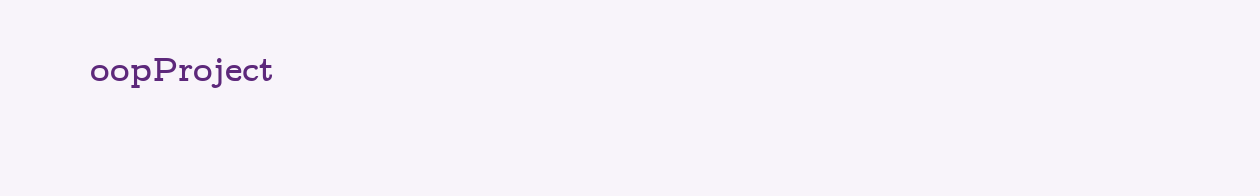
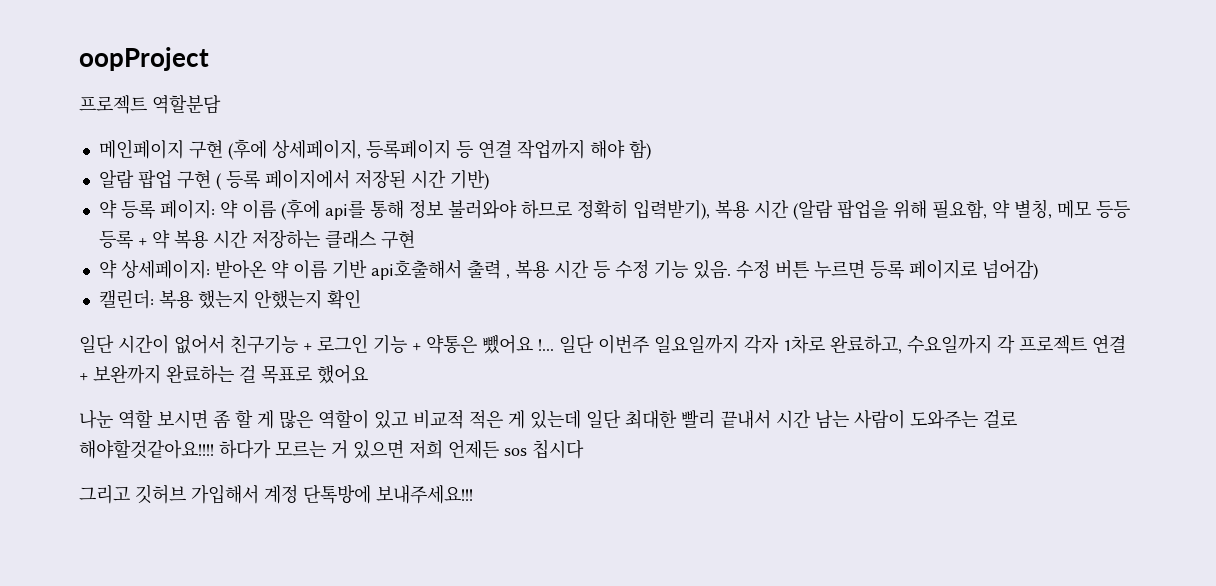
(274, 73) none -> [79,95,221,114] [98,139,651,160] [98,169,489,190] [98,199,1130,220] [98,229,415,249] [98,259,1038,280] [98,289,361,309] [79,334,1126,354] [79,364,368,384] [79,409,1017,429] [79,439,584,459] [79,484,473,504] // 프로젝트 역할분담 // 메인페이지 구현 (후에 상세페이지, 등록페이지 등 연결 작업까지 해야 함) // 알람 팝업 구현 ( 등록 페이지에서 저장된 시간 기반) // 약 등록 페이지: 약 이름 (후에 api를 통해 정보 불러와야 하므로 정확히 입력받기), 복용 시간 (알람 팝업을 위해 필요함, 약 별칭, 메모 등등 등록 + 약 복용 시간 저장하는 클래스 구현 // 약 상세페이지: 받아온 약 이름 기반 api호출해서 출력 , 복용 시간 등 수정 기능 있음. 수정 버튼 누르면 등록 페이지로 넘어감) // 캘린더: 복용 했는지 안했는지 확인 // 일단 시간이 없어서 친구기능 + 로그인 기능 + 약통은 뺐어요 !... 일단 이번주 일요일까지 각자 1차로 완료하고, 수요일까지 각 프로젝트 연결 + 보완까지 완료하는 걸 목표로 했어요 // 나눈 역할 보시면 좀 할 게 많은 역할이 있고 비교적 적은 게 있는데 일단 최대한 빨리 끝내서 시간 남는 사람이 도와주는 걸로 해야할것같아요!!!! 하다가 모르는 거 있으면 저희 언제든 sos 칩시다 // 그리고 깃허브 가입해서 계정 단톡방에 보내주세요!!!

